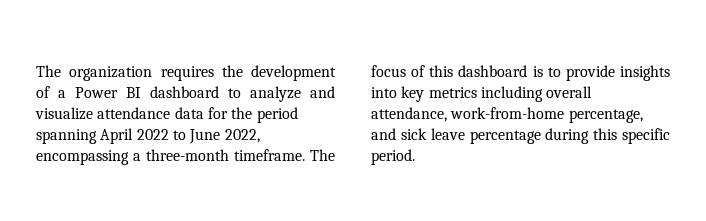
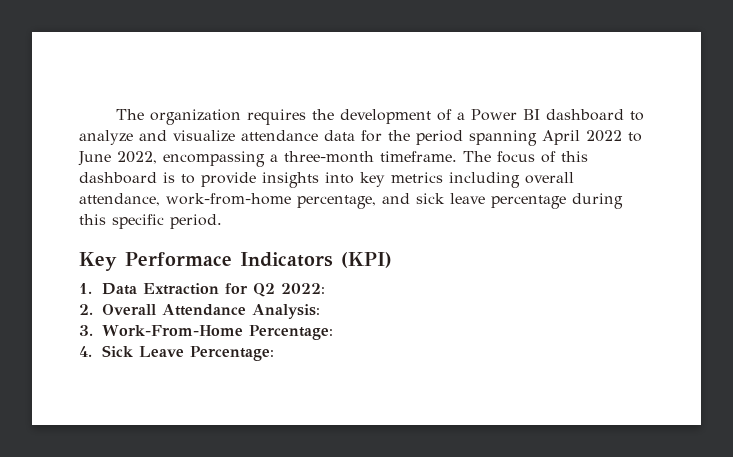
(415, 157) none -> [79,252,392,271] [79,283,326,297] [79,304,321,319] [79,325,334,340] [79,345,275,361] // Key Performace Indicators (KPI) // 1. Data Extraction for Q2 2022: // 2. Overall Attendance Analysis: // 3. Work-From-Home Percentage: // 4. Sick Leave Percentage:

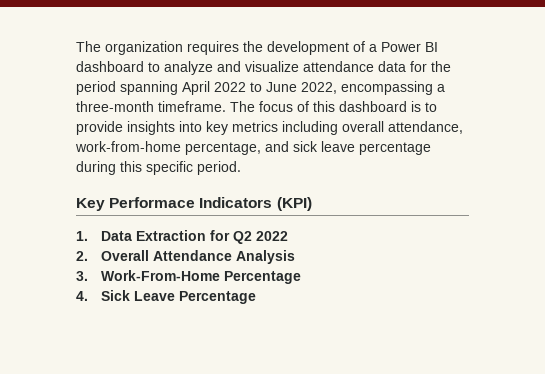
[281,283,326,294] 2022: -> [256,231,289,241] 2022
[252,304,321,319] Analysis: -> [236,250,296,264] Analysis
[249,325,334,340] Percentage: -> [224,271,302,284] Percentage
[190,346,275,361] Percentage: -> [179,291,257,304] Percentage

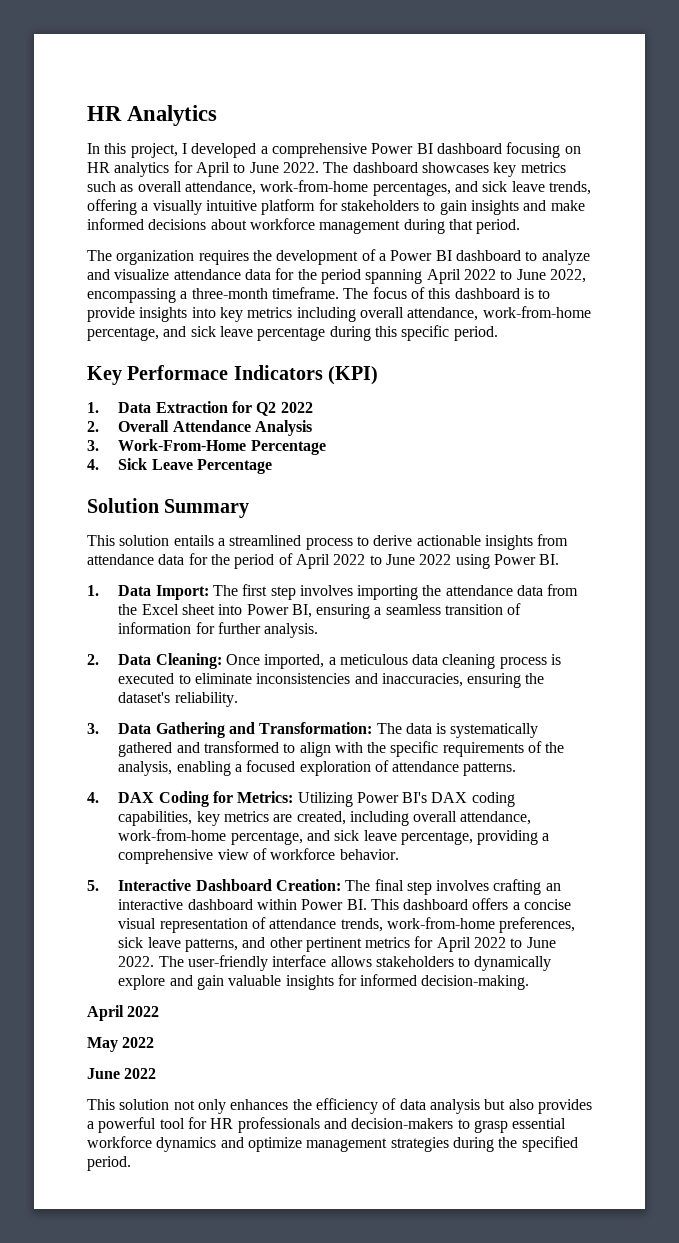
(76, 46) none -> [87,105,218,126] [87,142,581,158] [87,161,566,177] [87,180,591,196] [87,199,585,215] [87,218,521,234] HR Analytics // In this project, I developed a comprehensive Power BI dashboard focusing on HR analytics for April to June 2022. The dashboard showcases key metrics such as overall attendance, work-from-home percentages, and sick leave trends, offering a visually intuitive platform for stakeholders to gain insights and make informed decisions about workforce management during that period. //
(257, 297) none -> [87,498,250,518] [87,534,569,550] [87,553,560,569] [87,584,579,600] [118,603,522,619] [118,622,319,638] [87,653,562,669] [118,673,545,688] [118,692,238,707] [87,722,539,738] [118,741,565,757] [118,760,517,776] [87,791,515,807] [118,811,532,826] [118,829,550,845] [118,848,399,864] [87,879,561,895] [118,898,572,910] [118,917,576,933] [118,936,556,952] [118,955,552,971] [118,974,530,990] [87,1005,160,1021] [87,1037,155,1052] [87,1068,157,1079] [87,1098,592,1114] [87,1117,567,1133] [87,1136,578,1152] [87,1156,131,1171] // Solution Summary // This solution entails a streamlined process to derive actionable insights from attendance data for the period of April 2022 to June 2022 using Power BI. // 1. Data Import: The first step involves importing the attendance data from the Excel sheet into Power BI, ensuring a seamless transition of information for further analysis. // 2. Data Cleaning: Once imported, a meticulous data cleaning process is executed to eliminate inconsistencies and inaccuracies, ensuring the dataset's reliability. // 3. Data Gathering and Transformation: The data is systematically gathered and transformed to align with the specific requirements of the analysis, enabling a focused exploration of attendance patterns. // 4. DAX Coding for Metrics: Utilizing Power BI's DAX coding capabilities, key metrics are created, including overall attendance, work-from-home percentage, and sick leave percentage, providing a comprehensive view of workforce behavior. // 5. Interactive Dashboard Creation: The final step involves crafting an interactive dashboard within Power BI. This dashboard offers a concise visual representation of attendance trends, work-from-home preferences, sick leave patterns, and other pertinent metrics for April 2022 to June 2022. The user-friendly interface allows stakeholders to dynamically explore and gain valuable insights for informed decision-making. // April 2022 // May 2022 // June 2022 // This solution not only enhances the efficiency of data analysis but also provides a powerful tool for HR professionals and decision-makers to grasp essential workforce dynamics and optimize management strategies during the specified period.

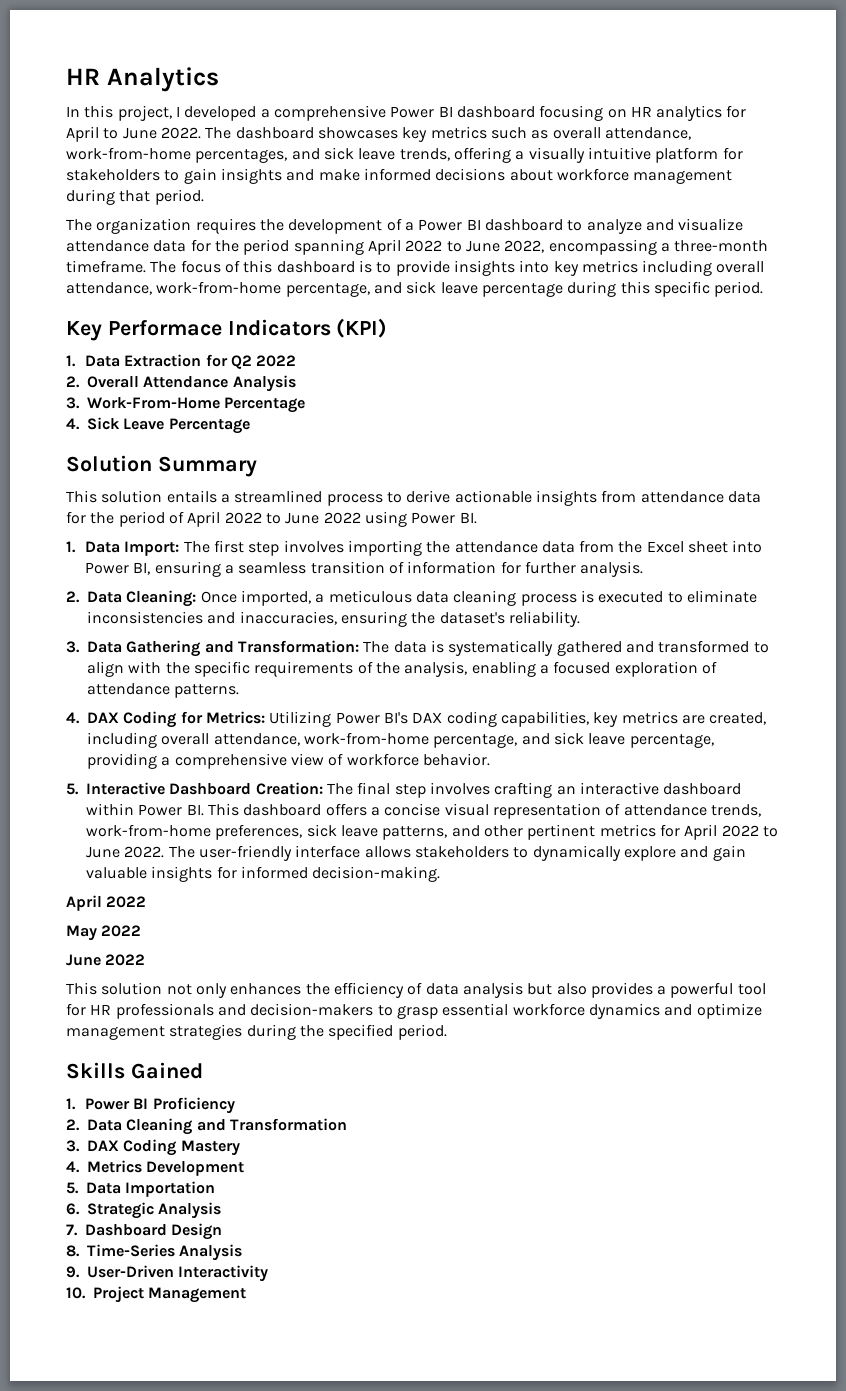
(131, 1163) none -> [66,1062,203,1079] [66,1097,235,1114] [66,1118,347,1135] [66,1139,240,1156] [66,1160,245,1176] [66,1181,216,1197] [66,1202,222,1219] [66,1223,223,1240] [66,1244,243,1261] [66,1265,269,1282] [66,1286,247,1303] // Skills Gained // 1. Power BI Proficiency // 2. Data Cleaning and Transformation // 3. DAX Coding Mastery // 4. Metrics Development // 5. Data Importation // 6. Strategic Analysis // 7. Dashboard Design // 8. Time-Series Analysis // 9. User-Driven Interactivity // 10. Project Management

